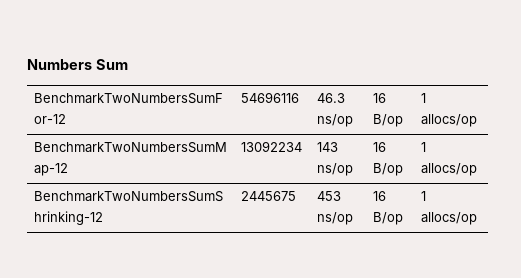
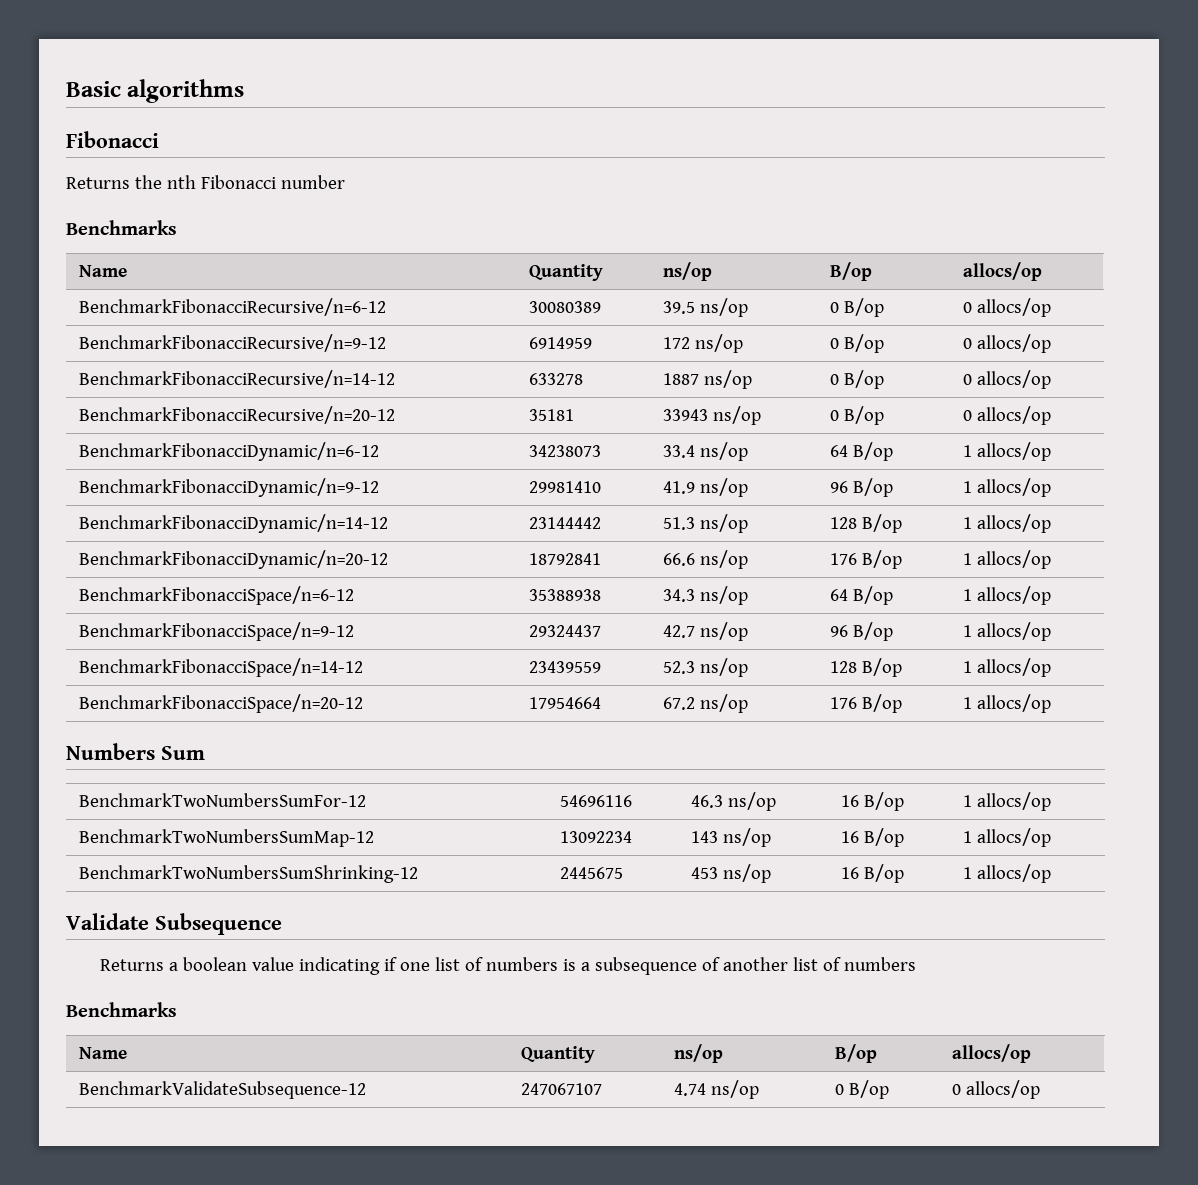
(27, 64) none -> [66,79,245,103] [66,131,159,148] [66,175,345,189] [66,220,177,235] [79,265,128,277] [529,264,604,281] [663,262,713,281] [830,262,873,281] [963,262,1043,281] [79,298,387,316] [529,301,602,313] [663,298,749,317] [830,298,885,317] [963,298,1052,317] [79,334,387,352] [529,337,593,349] [663,334,744,353] [830,334,885,353] [963,334,1052,353] [79,370,396,388] [529,373,584,385] [663,370,753,389] [830,370,885,389] [963,370,1052,389] [79,406,396,424] [529,409,575,421] [663,406,762,425] [830,406,885,425] [963,406,1052,425] [79,442,380,461] [529,445,602,457] [663,442,749,461] [830,442,894,461] [963,442,1052,461] [79,478,380,497] [529,481,602,493] [663,478,749,497] [830,478,894,497] [963,478,1052,497] [79,514,389,533] [529,517,602,529] [663,514,749,533] [830,514,903,533] [963,514,1052,533] [79,550,389,569] [529,553,602,565] [663,550,749,569] [830,550,903,569] [963,550,1052,569] [79,586,355,605] [529,589,602,601] [663,586,749,605] [830,586,894,605] [963,586,1052,605] [79,622,355,641] [529,625,602,637] [663,622,749,641] [830,622,894,641] [963,622,1052,641] [79,658,364,677] [529,661,602,673] [663,658,749,677] [830,658,903,677] [963,658,1052,677] [79,694,364,713] [529,697,602,709] [663,694,749,713] [830,694,903,713] [963,694,1052,713] Basic algorithms // Fibonacci // Returns the nth Fibonacci number // Benchmarks // Name | Quantity | ns/op | B/op | allocs/op // BenchmarkFibonacciRecursive/n=6-12 | 30080389 | 39.5 ns/op | 0 B/op | 0 allocs/op // BenchmarkFibonacciRecursive/n=9-12 | 6914959 | 172 ns/op | 0 B/op | 0 allocs/op // BenchmarkFibonacciRecursive/n=14-12 | 633278 | 1887 ns/op | 0 B/op | 0 allocs/op // BenchmarkFibonacciRecursive/n=20-12 | 35181 | 33943 ns/op | 0 B/op | 0 allocs/op // BenchmarkFibonacciDynamic/n=6-12 | 34238073 | 33.4 ns/op | 64 B/op | 1 allocs/op // BenchmarkFibonacciDynamic/n=9-12 | 29981410 | 41.9 ns/op | 96 B/op | 1 allocs/op // BenchmarkFibonacciDynamic/n=14-12 | 23144442 | 51.3 ns/op | 128 B/op | 1 allocs/op // BenchmarkFibonacciDynamic/n=20-12 | 18792841 | 66.6 ns/op | 176 B/op | 1 allocs/op // BenchmarkFibonacciSpace/n=6-12 | 35388938 | 34.3 ns/op | 64 B/op | 1 allocs/op // BenchmarkFibonacciSpace/n=9-12 | 29324437 | 42.7 ns/op | 96 B/op | 1 allocs/op // BenchmarkFibonacciSpace/n=14-12 | 23439559 | 52.3 ns/op | 128 B/op | 1 allocs/op // BenchmarkFibonacciSpace/n=20-12 | 17954664 | 67.2 ns/op | 176 B/op | 1 allocs/op //
(478, 218) none -> [66,913,282,935] [99,957,916,975] [66,1002,177,1017] [79,1047,128,1059] [521,1046,596,1063] [674,1044,724,1063] [835,1044,878,1063] [952,1044,1032,1063] [79,1081,367,1099] [521,1083,603,1095] [674,1080,760,1099] [835,1080,890,1099] [952,1080,1041,1099] // Validate Subsequence // Returns a boolean value indicating if one list of numbers is a subsequence of another list of numbers // Benchmarks // Name | Quantity | ns/op | B/op | allocs/op // BenchmarkValidateSubsequence-12 | 247067107 | 4.74 ns/op | 0 B/op | 0 allocs/op

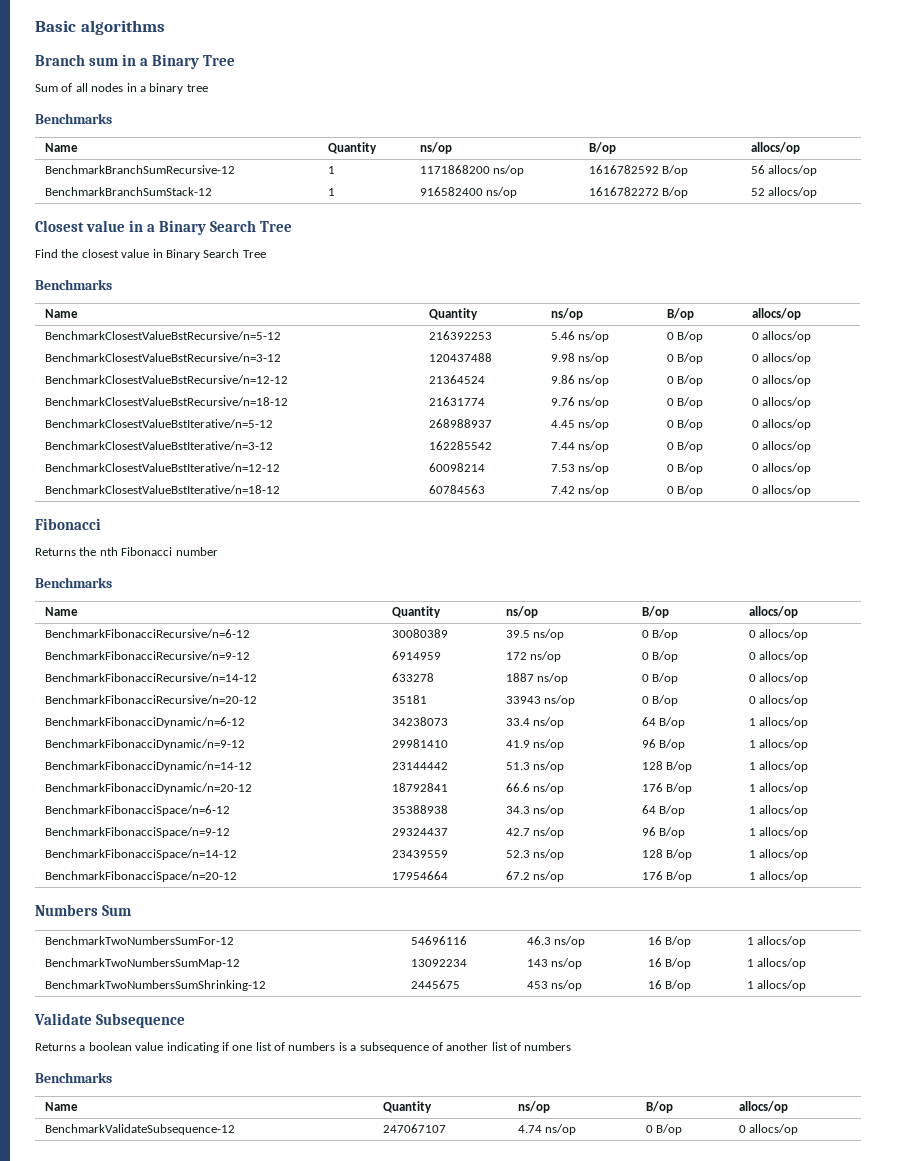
(245, 91) none -> [35,54,236,69] [35,83,208,94] [35,113,112,124] [44,143,78,152] [327,142,377,154] [419,142,452,154] [588,142,616,154] [750,142,800,154] [44,165,235,174] [327,166,335,174] [419,165,525,176] [588,165,689,176] [750,165,818,176] [44,187,212,196] [327,188,335,196] [419,187,518,198] [588,187,689,198] [750,187,818,198] [35,220,293,235] [35,249,266,260] [35,279,112,290] [44,309,78,318] [428,308,478,320] [550,308,583,320] [666,308,694,320] [751,308,801,320] [44,331,281,340] [428,331,492,340] [550,331,610,342] [666,331,704,342] [751,331,812,342] [44,353,281,362] [428,353,492,362] [550,353,610,364] [666,353,704,364] [751,353,812,364] [44,375,288,384] [428,375,485,384] [550,375,610,386] [666,375,704,386] [751,375,812,386] [44,397,288,406] [428,397,485,406] [550,397,610,408] [666,397,704,408] [751,397,812,408] [44,419,273,428] [428,419,492,428] [550,419,610,430] [666,419,704,430] [751,419,812,430] [44,441,273,450] [428,441,492,450] [550,441,610,452] [666,441,704,452] [751,441,812,452] [44,463,280,472] [428,463,485,472] [550,463,610,474] [666,463,704,474] [751,463,812,474] [44,485,280,494] [428,485,485,494] [550,485,610,496] [666,485,704,496] [751,485,812,496] // Branch sum in a Binary Tree // Sum of all nodes in a binary tree // Benchmarks // Name | Quantity | ns/op | B/op | allocs/op // BenchmarkBranchSumRecursive-12 | 1 | 1171868200 ns/op | 1616782592 B/op | 56 allocs/op // BenchmarkBranchSumStack-12 | 1 | 916582400 ns/op | 1616782272 B/op | 52 allocs/op // Closest value in a Binary Search Tree // Find the closest value in Binary Search Tree // Benchmarks // Name | Quantity | ns/op | B/op | allocs/op // BenchmarkClosestValueBstRecursive/n=5-12 | 216392253 | 5.46 ns/op | 0 B/op | 0 allocs/op // BenchmarkClosestValueBstRecursive/n=3-12 | 120437488 | 9.98 ns/op | 0 B/op | 0 allocs/op // BenchmarkClosestValueBstRecursive/n=12-12 | 21364524 | 9.86 ns/op | 0 B/op | 0 allocs/op // BenchmarkClosestValueBstRecursive/n=18-12 | 21631774 | 9.76 ns/op | 0 B/op | 0 allocs/op // BenchmarkClosestValueBstIterative/n=5-12 | 268988937 | 4.45 ns/op | 0 B/op | 0 allocs/op // BenchmarkClosestValueBstIterative/n=3-12 | 162285542 | 7.44 ns/op | 0 B/op | 0 allocs/op // BenchmarkClosestValueBstIterative/n=12-12 | 60098214 | 7.53 ns/op | 0 B/op | 0 allocs/op // BenchmarkClosestValueBstIterative/n=18-12 | 60784563 | 7.42 ns/op | 0 B/op | 0 allocs/op

